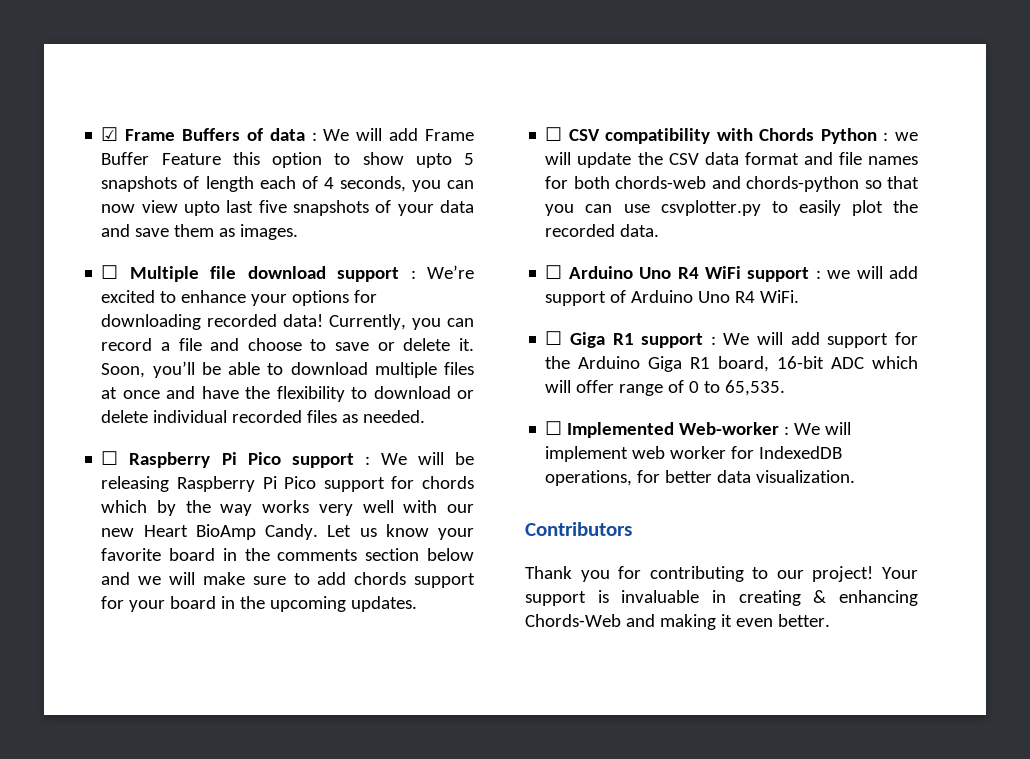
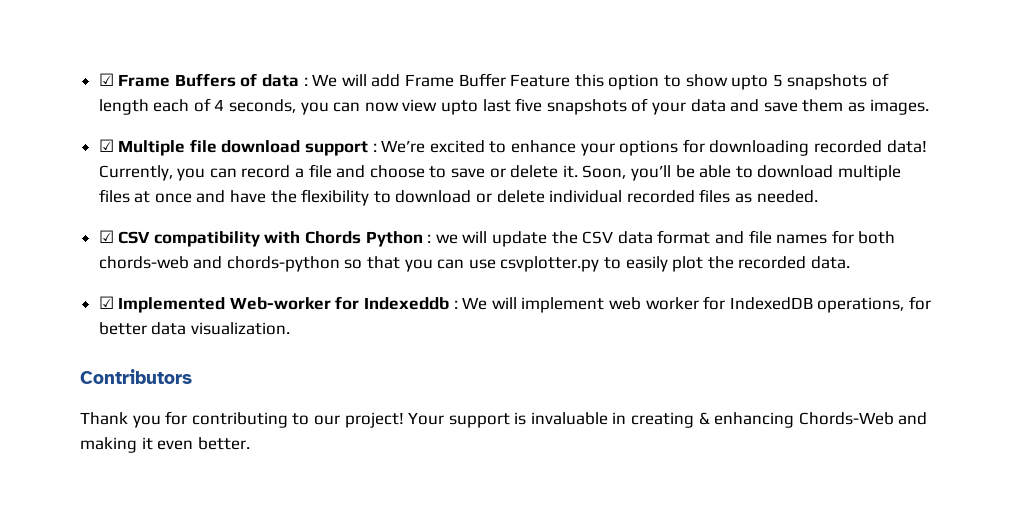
[101,265,119,279] ☐ -> [98,139,114,152] ☑
[101,451,474,468] [101,476,474,492] [101,500,475,516] [101,524,474,540] [101,548,474,561] [101,572,476,588] [101,596,418,612] [545,127,563,141] ☐ Raspberry Pi Pico support : We will be releasing Raspberry Pi Pico support for chords which by the way works very well with our new Heart BioAmp Candy. Let us know your favorite board in the comments section below and we will make sure to add chords support for your board in the upcoming updates. // ☐ -> [98,230,114,243] ☑
[545,265,918,282] [545,290,800,306] [545,331,918,348] [545,356,918,372] [545,380,786,396] [545,421,780,438] ☐ Arduino Uno R4 WiFi support : we will add support of Arduino Uno R4 WiFi. // ☐ Giga R1 support : We will add support for the Arduino Giga R1 board, 16-bit ADC which will offer range of 0 to 65,535. // ☐ Implemented Web-worker -> [98,296,450,313] ☑ Implemented Web-worker for Indexeddb

